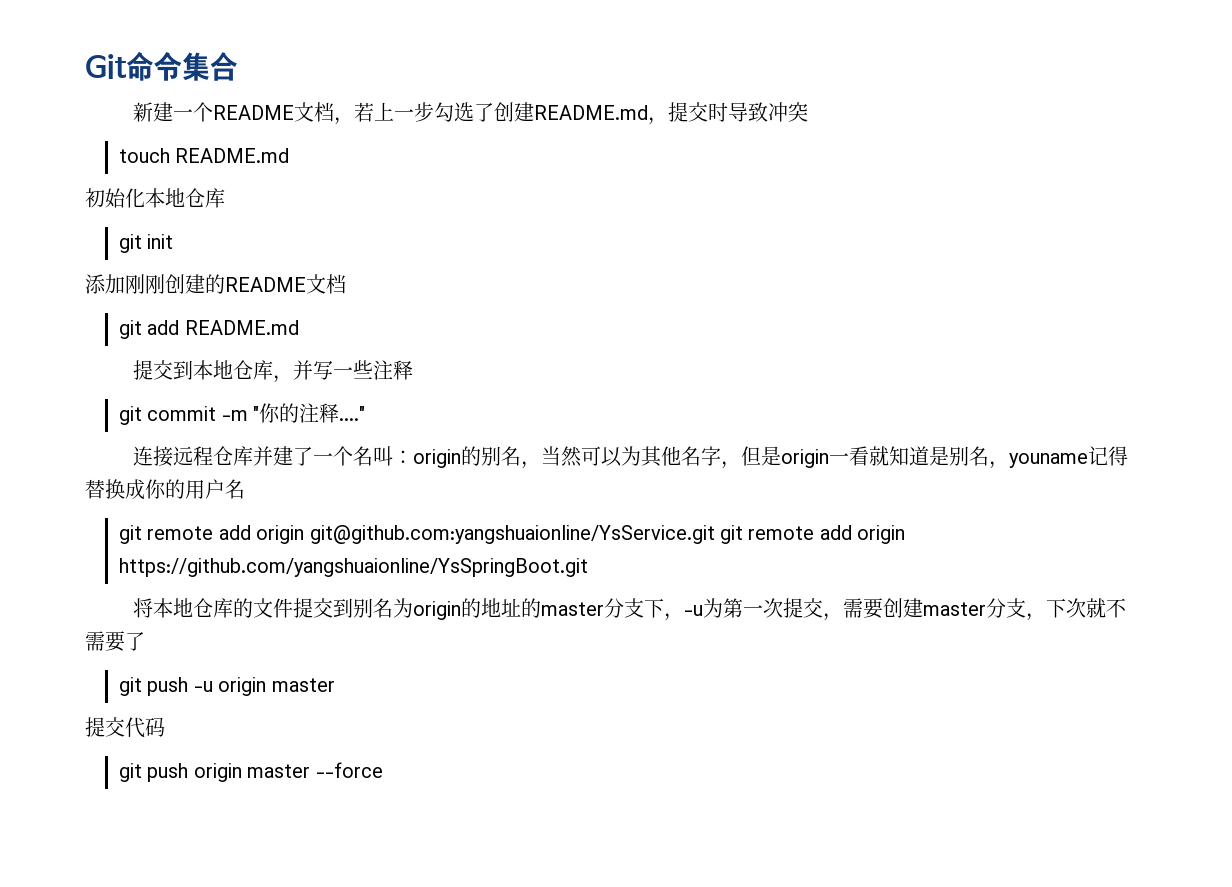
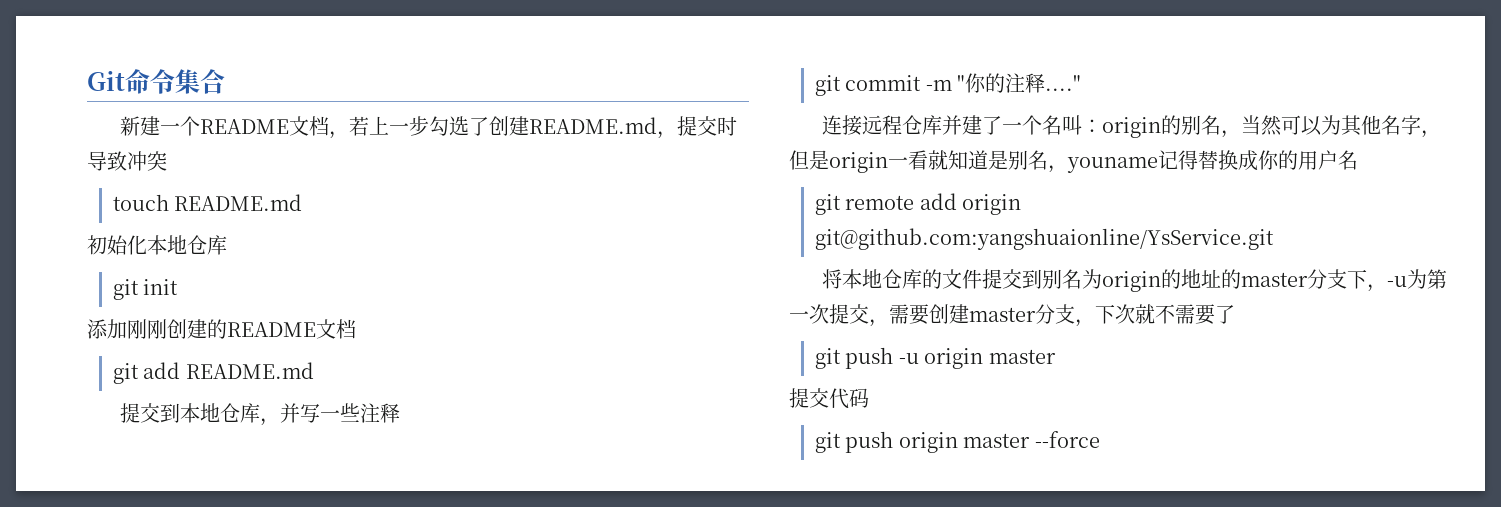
[719,525,906,544] [118,558,588,577] git remote add origin https://github.com/yangshuaionline/YsSpringBoot.git -> (1274, 239) none

